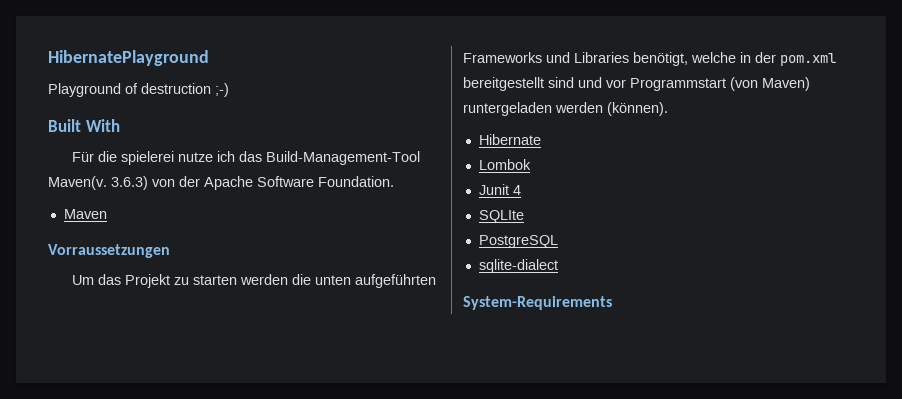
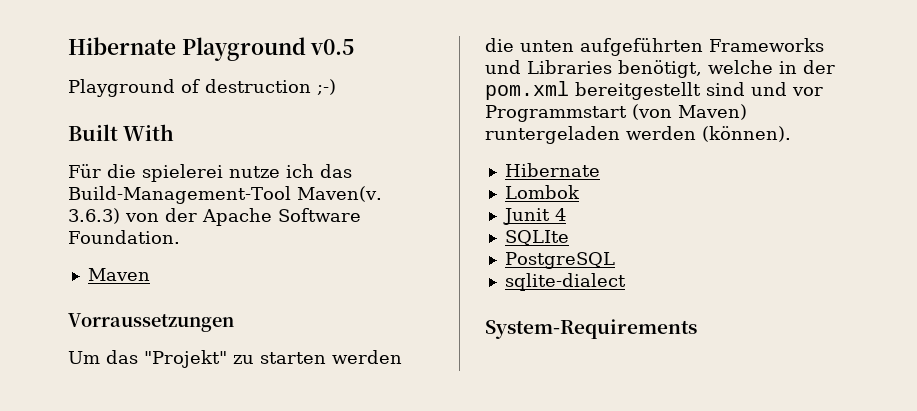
[48,50,209,66] HibernatePlayground -> [68,37,355,61] Hibernate Playground v0.5
[125,274,171,288] Projekt -> [144,350,227,368] "Projekt"

